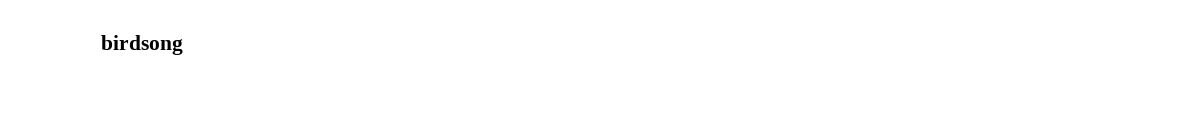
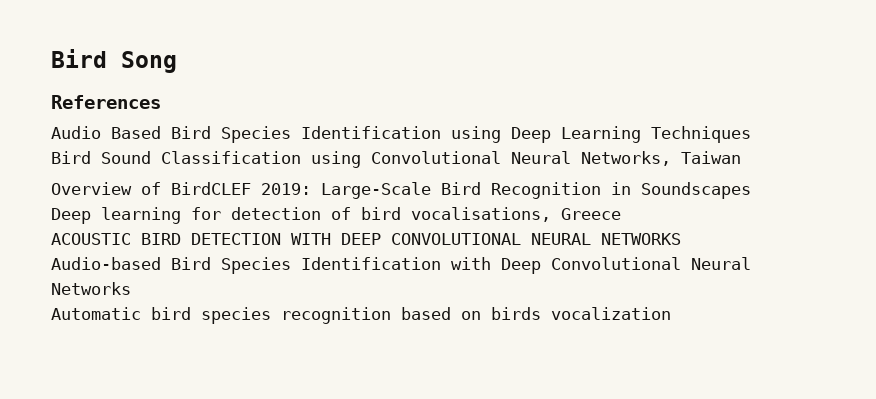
[101,35,183,55] birdsong -> [51,49,177,73] [51,95,161,109] [51,126,751,143] [51,151,741,168] [51,182,751,199] [51,207,621,224] [51,233,681,245] [51,257,751,274] [51,282,131,295] [51,307,671,324] Bird Song // References // Audio Based Bird Species Identification using Deep Learning Techniques // Bird Sound Classification using Convolutional Neural Networks, Taiwan // Overview of BirdCLEF 2019: Large-Scale Bird Recognition in Soundscapes // Deep learning for detection of bird vocalisations, Greece // ACOUSTIC BIRD DETECTION WITH DEEP CONVOLUTIONAL NEURAL NETWORKS // Audio-based Bird Species Identification with Deep Convolutional Neural Networks // Automatic bird species recognition based on birds vocalization

